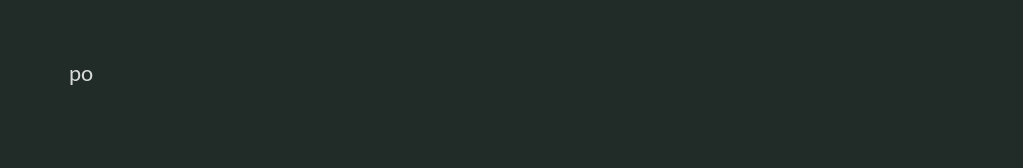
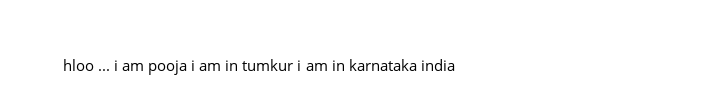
[69,70,93,85] po -> [63,59,455,75] hloo ... i am pooja i am in tumkur i am in karnataka india

